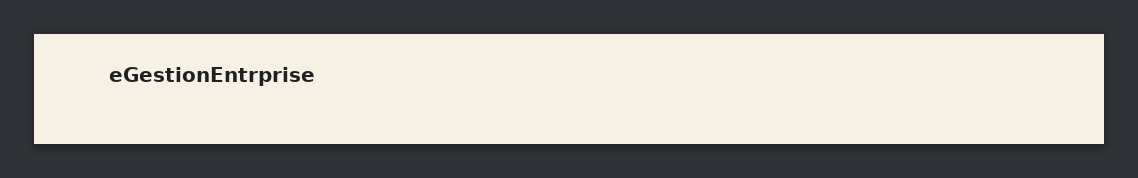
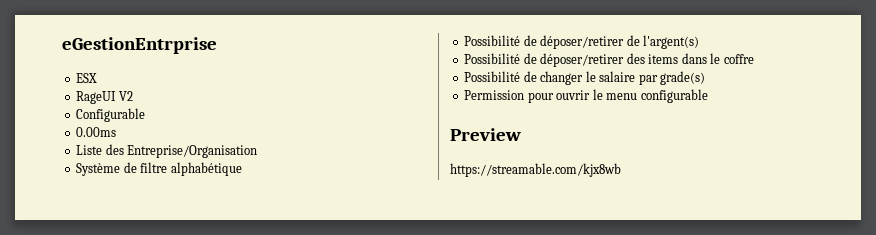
(315, 76) none -> [76,73,98,83] [76,91,133,104] [76,108,146,122] [76,127,117,137] [76,144,258,158] [76,162,242,176] [464,35,700,49] [464,53,754,67] [464,71,706,85] [464,89,708,103] [450,128,521,141] [450,163,621,177] // ESX // RageUI V2 // Configurable // 0.00ms // Liste des Entreprise/Organisation // Système de filtre alphabétique // Possibilité de déposer/retirer de l'argent(s) // Possibilité de déposer/retirer des items dans le coffre // Possibilité de changer le salaire par grade(s) // Permission pour ouvrir le menu configurable // Preview // https://streamable.com/kjx8wb

